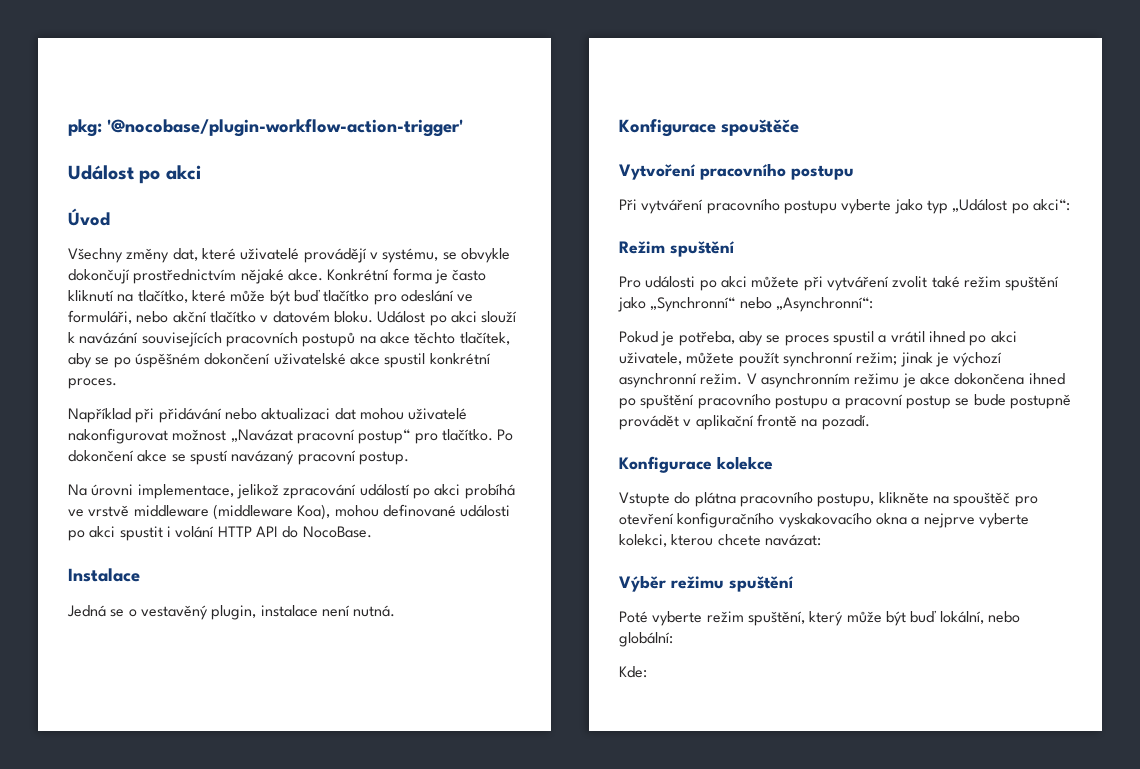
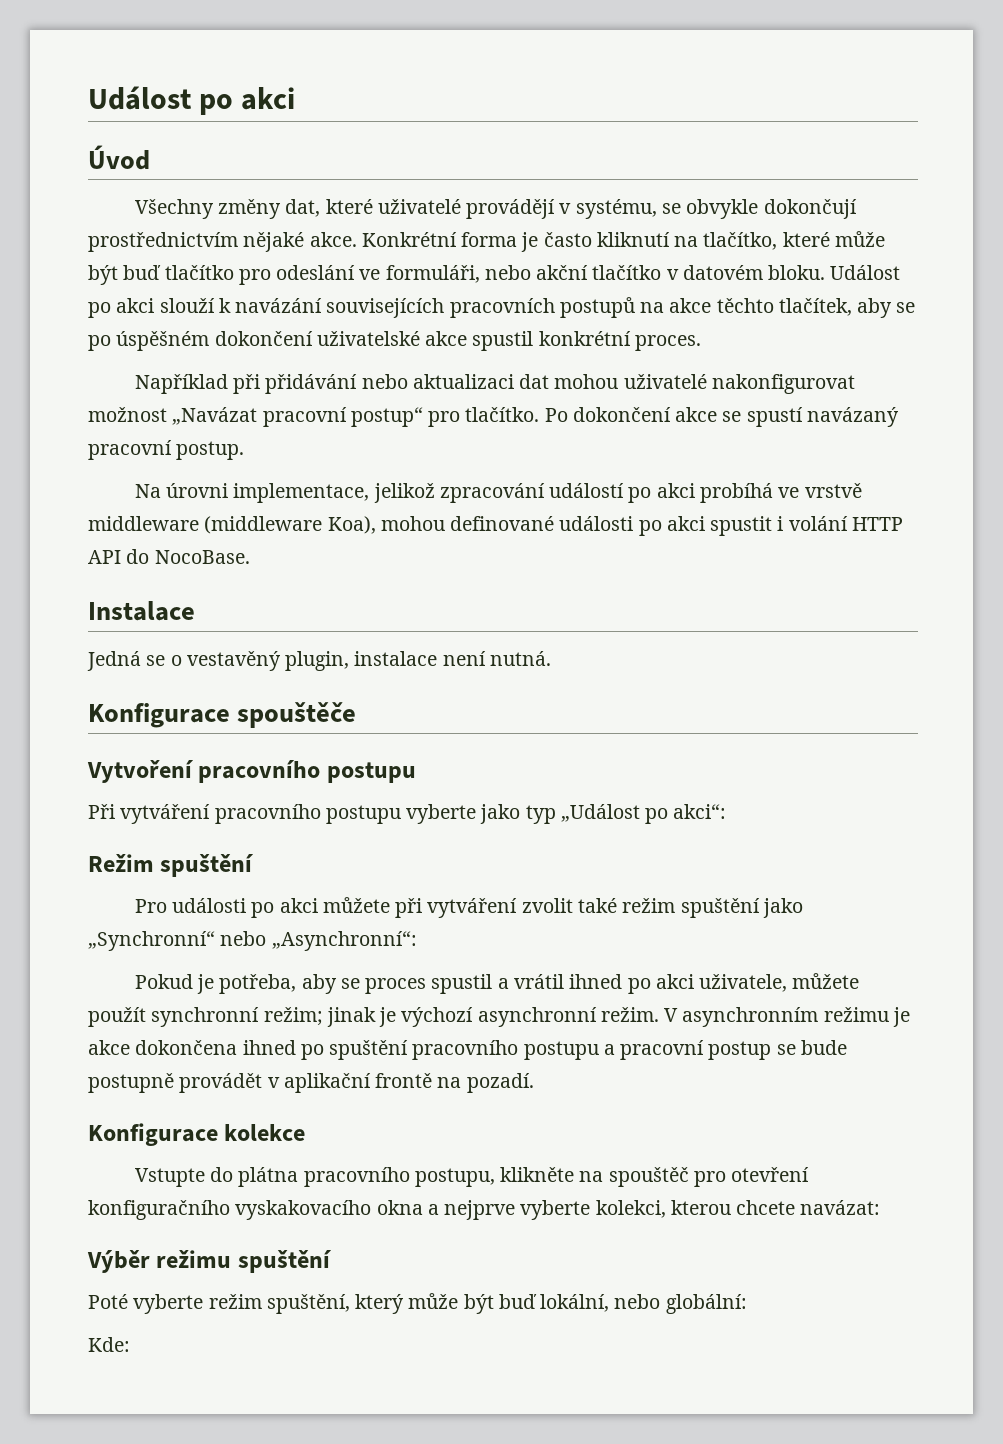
[68,119,463,137] pkg: '@nocobase/plugin-workflow-action-trigger' // -> (88, 98) none

